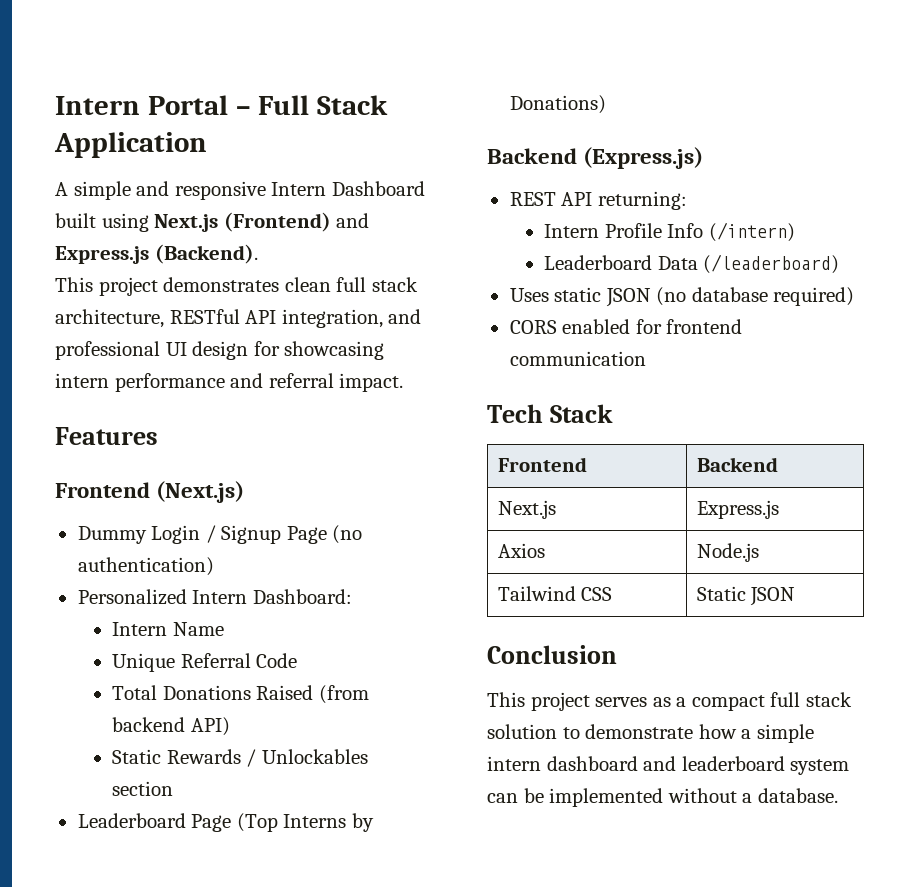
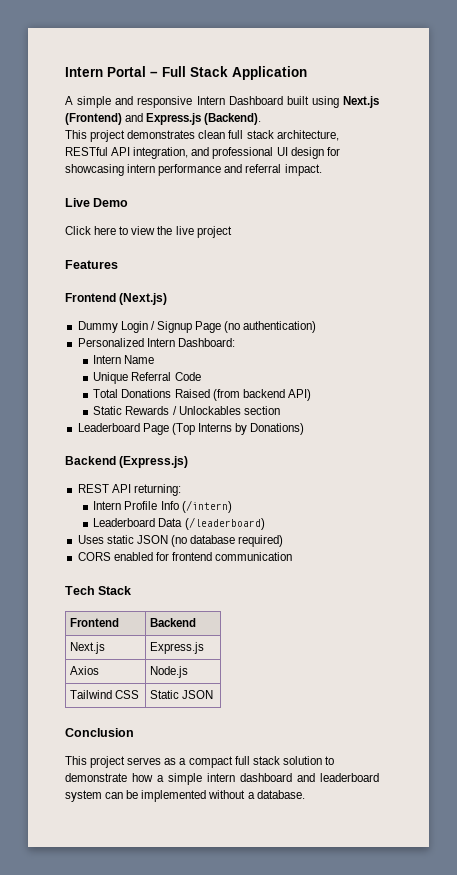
(404, 382) none -> [65,198,129,207] [65,226,232,238] // Live Demo // Click here to view the live project

